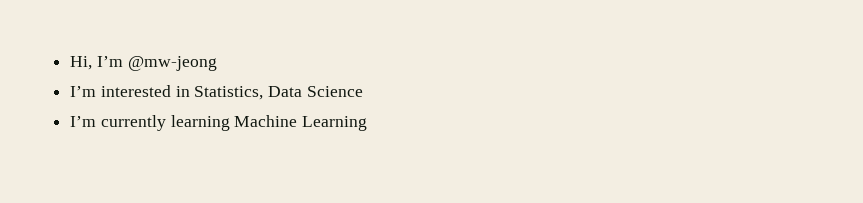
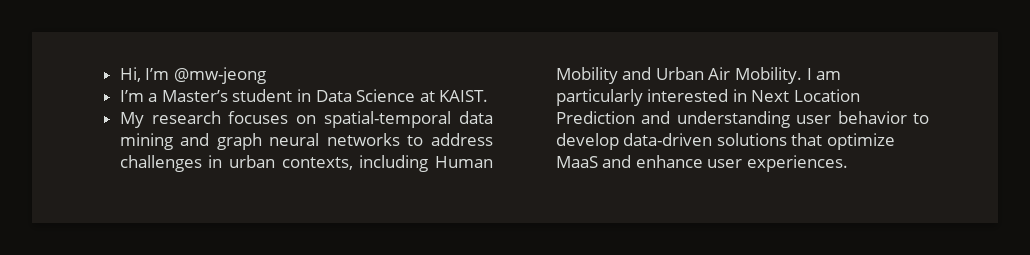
[100,85,363,100] [70,115,368,131] interested in Statistics, Data Science // I’m currently learning Machine Learning -> [148,89,489,102] [119,111,494,128] [119,133,494,150] [119,155,494,172] [555,67,842,84] [555,89,861,106] [555,111,929,128] [555,133,896,150] [555,155,849,172] a Master’s student in Data Science at KAIST. // My research focuses on spatial-temporal data mining and graph neural networks to address challenges in urban contexts, including Human Mobility and Urban Air Mobility. I am particularly interested in Next Location Prediction and understanding user behavior to develop data-driven solutions that optimize MaaS and enhance user experiences.

